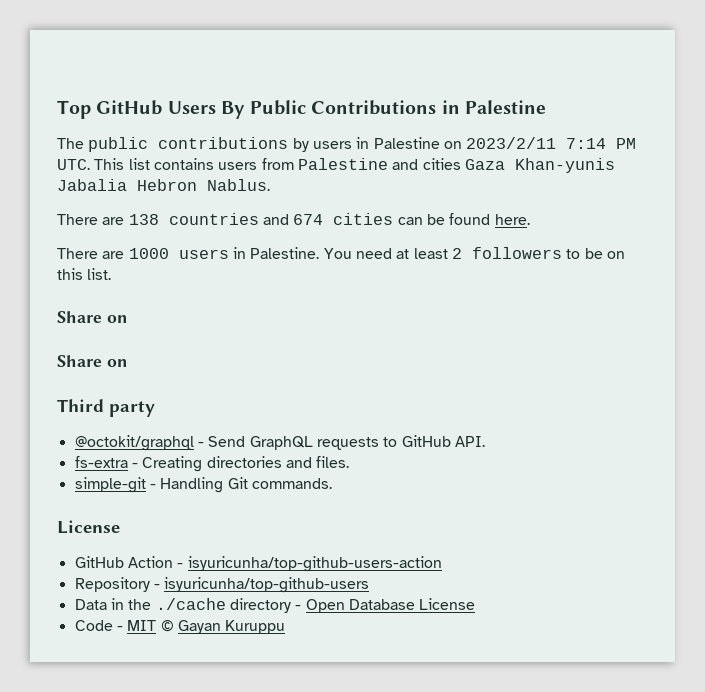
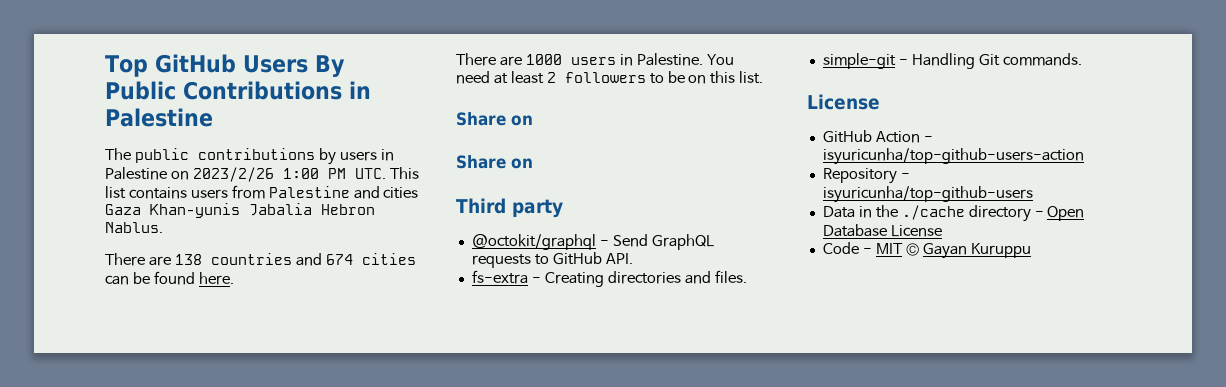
[466,137,607,149] 2023/2/11 7:14 -> [192,167,319,182] 2023/2/26 1:00

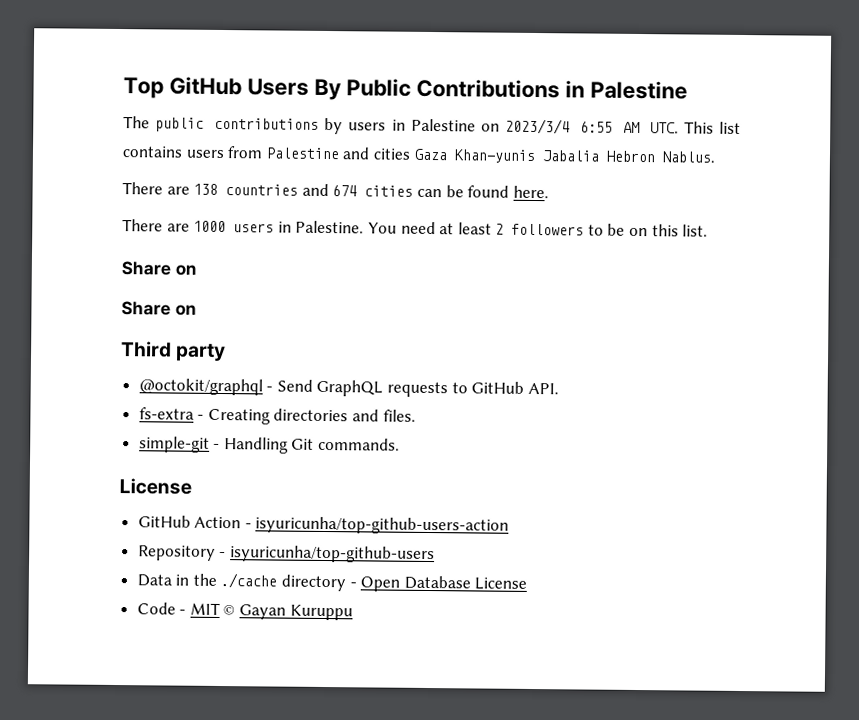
[192,167,346,182] 2023/2/26 1:00 PM -> [505,118,640,135] 2023/3/4 6:55 AM

